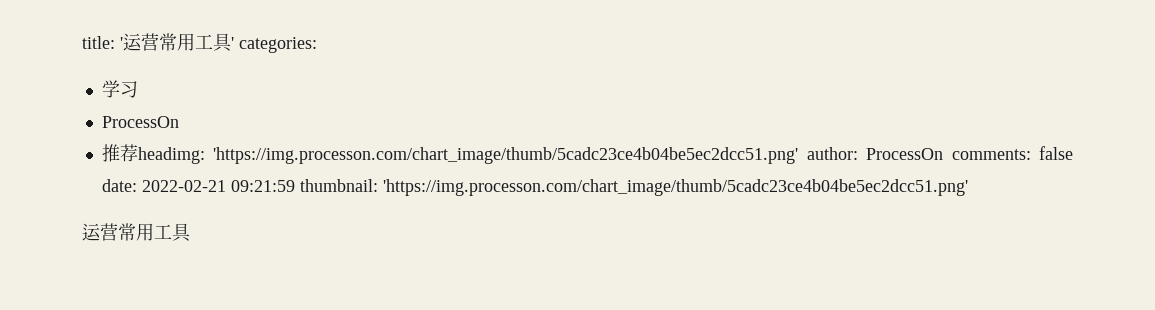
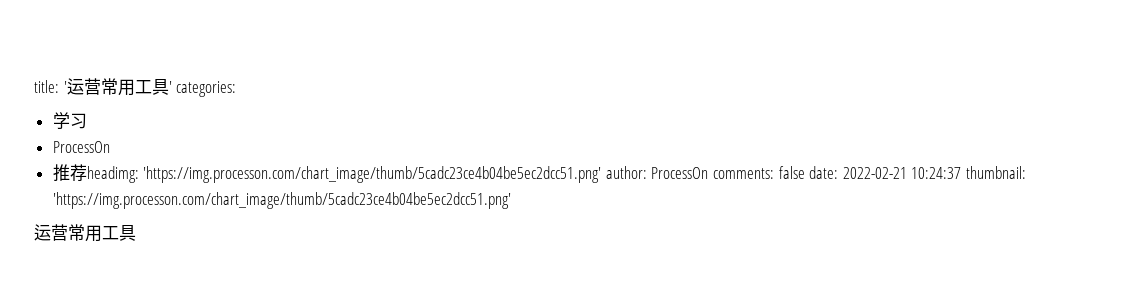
[230,180,295,192] 09:21:59 -> [911,167,962,179] 10:24:37

